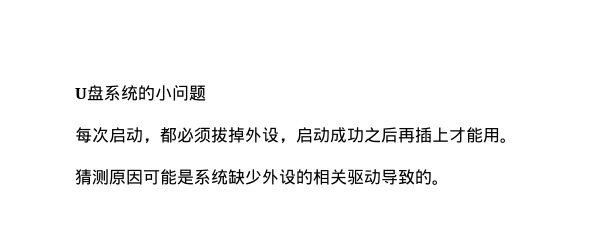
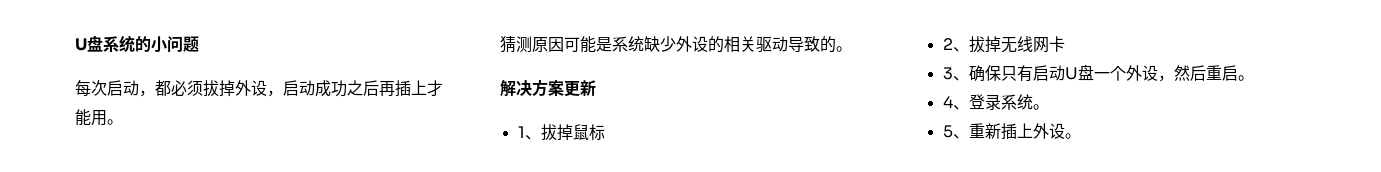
(449, 182) none -> [500,79,596,97] [517,124,605,141] [942,36,1065,53] [942,64,1254,82] [942,94,1049,110] [942,123,1081,140] // 解决方案更新 // 1、拔掉鼠标 // 2、拔掉无线网卡 // 3、确保只有启动U盘一个外设，然后重启。 // 4、登录系统。 // 5、重新插上外设。

